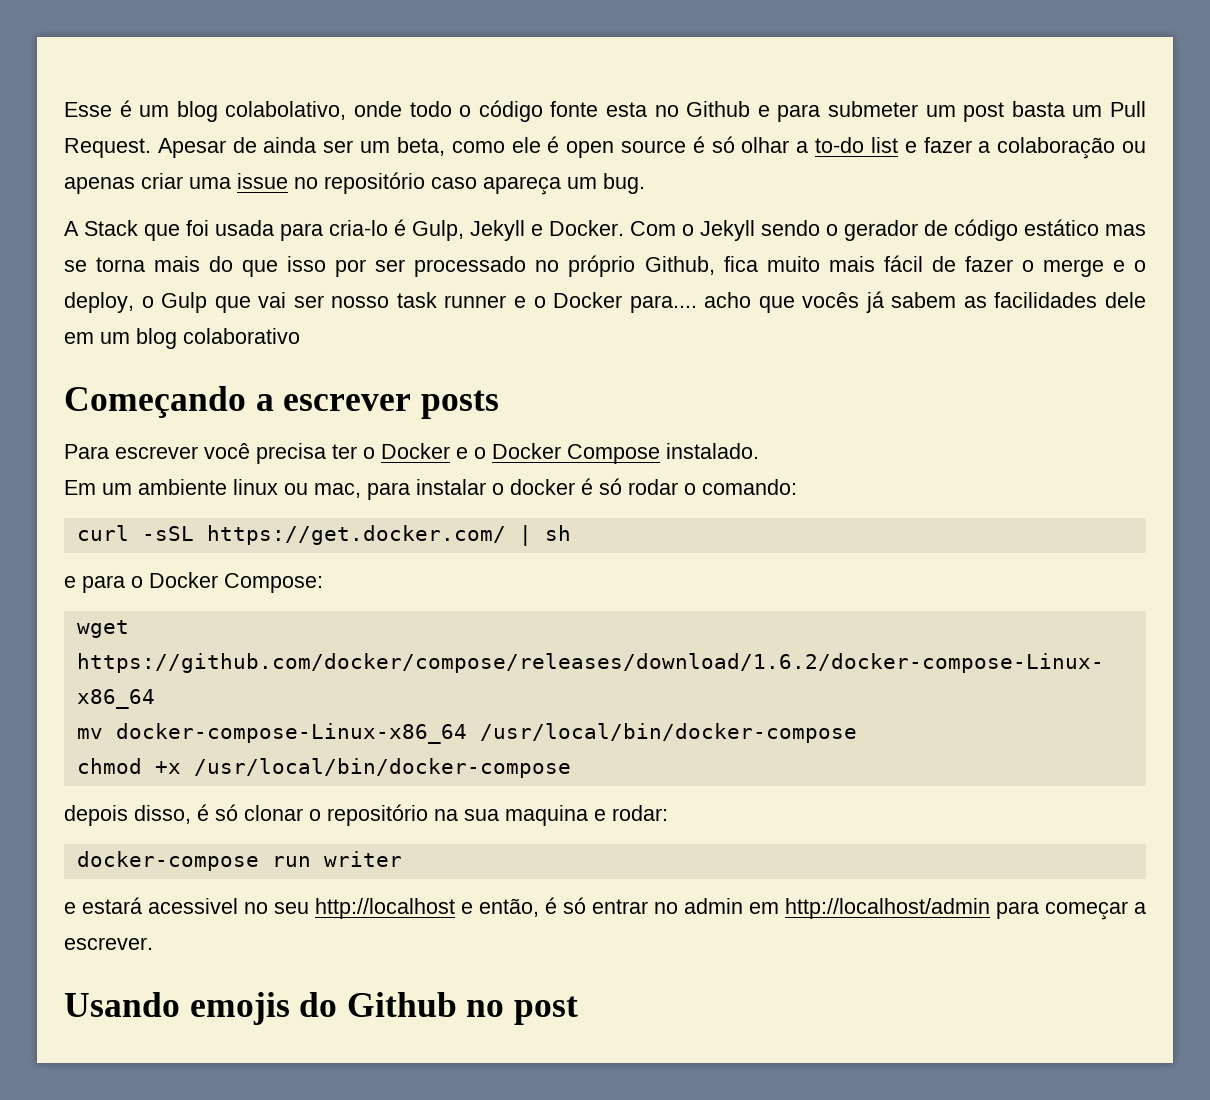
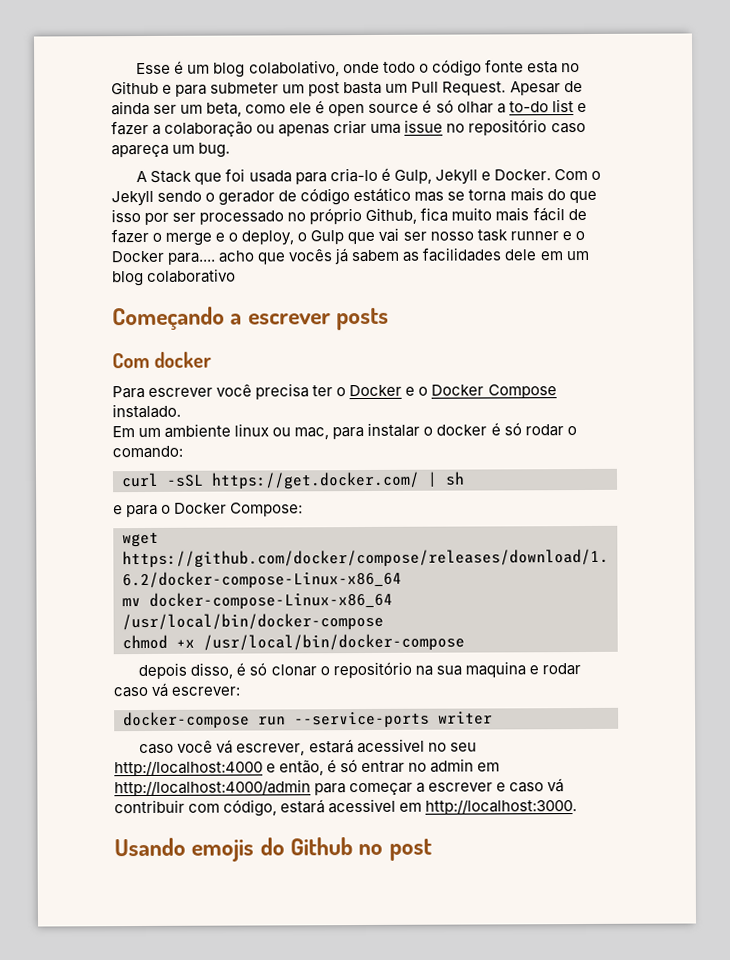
(499, 404) none -> [112,351,213,369] // Com docker
[612,805,668,821] rodar: -> [541,663,581,676] [113,682,241,698] rodar caso vá escrever:
(311, 861) none -> [294,711,430,729] --service-ports
[64,902,76,914] e -> [139,739,306,756] caso você vá escrever,
[315,898,455,919] http://localhost -> [114,760,263,777] http://localhost:4000
[785,898,990,919] http://localhost/admin -> [114,779,311,797] http://localhost:4000/admin
[64,937,153,950] escrever. -> [428,778,565,793] [114,798,578,817] escrever e caso vá contribuir com código, estará acessivel em http://localhost:3000.

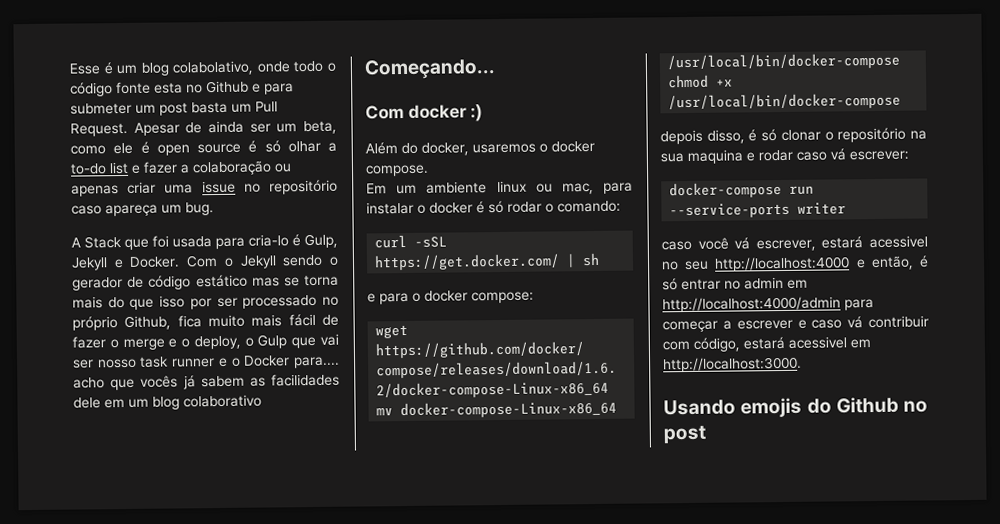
[112,306,390,331] [112,351,213,369] [112,383,557,400] [112,403,181,419] Começando a escrever posts // Com docker // Para escrever você precisa ter o Docker e o Docker Compose instalado. -> [364,59,496,80] [365,104,484,122] [365,140,595,156] [365,164,429,177] Começando... // Com docker :) // Além do docker, usaremos o docker compose.
[174,502,304,517] Docker Compose: -> [424,290,534,304] docker compose:

